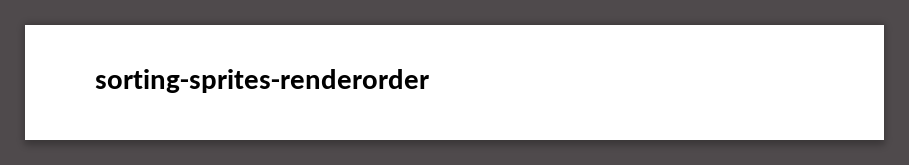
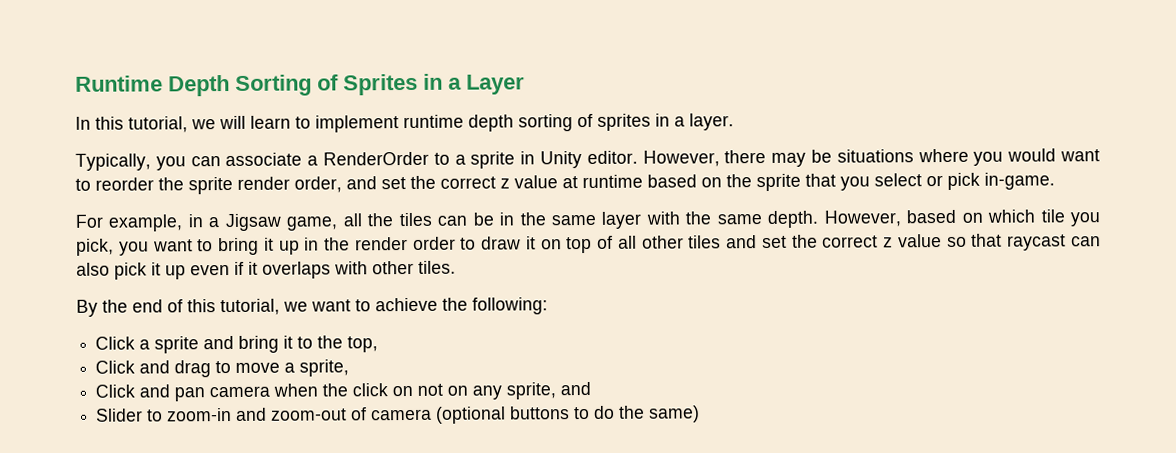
[95,69,429,93] sorting-sprites-renderorder -> [75,73,525,97] [75,113,734,133] [75,148,1100,171] [75,172,1055,195] [75,209,1102,232] [76,233,1101,256] [76,260,456,280] [76,297,548,317] [95,335,379,354] [95,359,350,378] [95,381,592,402] [96,405,701,424] Runtime Depth Sorting of Sprites in a Layer // In this tutorial, we will learn to implement runtime depth sorting of sprites in a layer. // Typically, you can associate a RenderOrder to a sprite in Unity editor. However, there may be situations where you would want to reorder the sprite render order, and set the correct z value at runtime based on the sprite that you select or pick in-game. // For example, in a Jigsaw game, all the tiles can be in the same layer with the same depth. However, based on which tile you pick, you want to bring it up in the render order to draw it on top of all other tiles and set the correct z value so that raycast can also pick it up even if it overlaps with other tiles. // By the end of this tutorial, we want to achieve the following: // Click a sprite and bring it to the top, // Click and drag to move a sprite, // Click and pan camera when the click on not on any sprite, and // Slider to zoom-in and zoom-out of camera (optional buttons to do the same)

